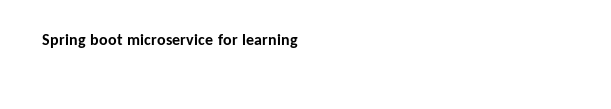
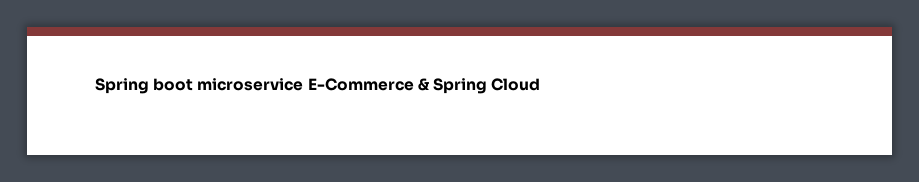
[217,34,298,48] for learning -> [307,78,541,94] E-Commerce & Spring Cloud

